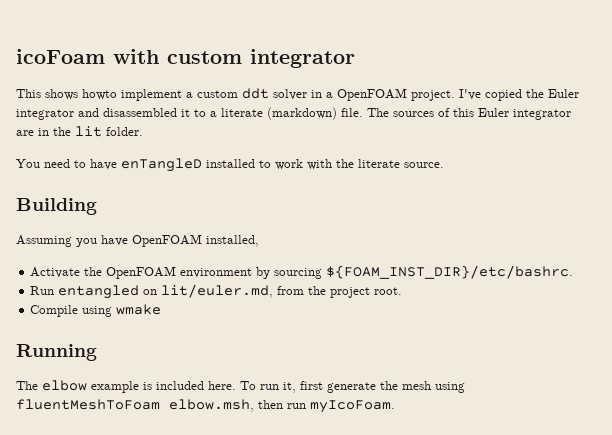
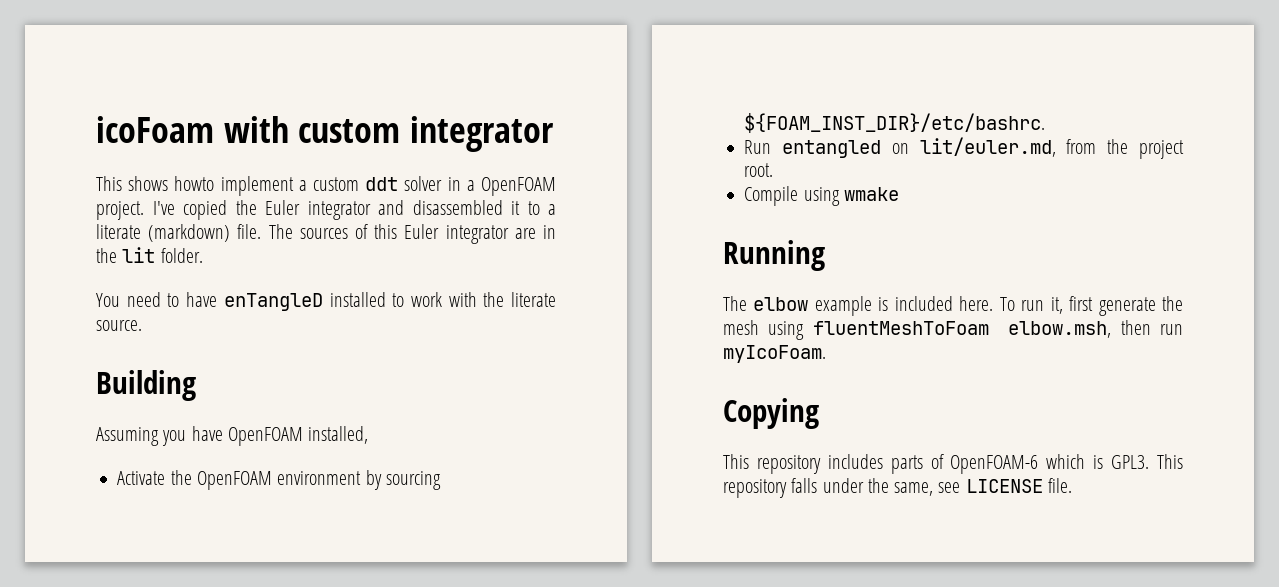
(395, 406) none -> [723,398,819,429] [723,454,1183,474] [723,478,1072,498] // Copying // This repository includes parts of OpenFOAM-6 which is GPL3. This repository falls under the same, see LICENSE file.

